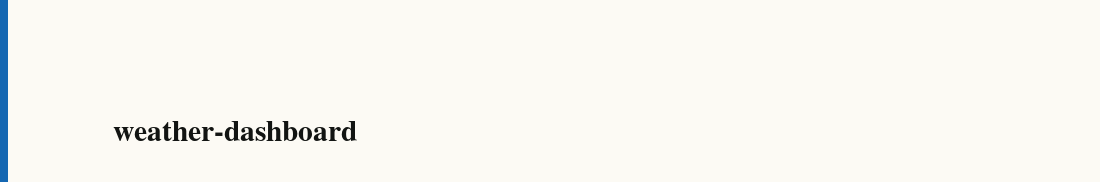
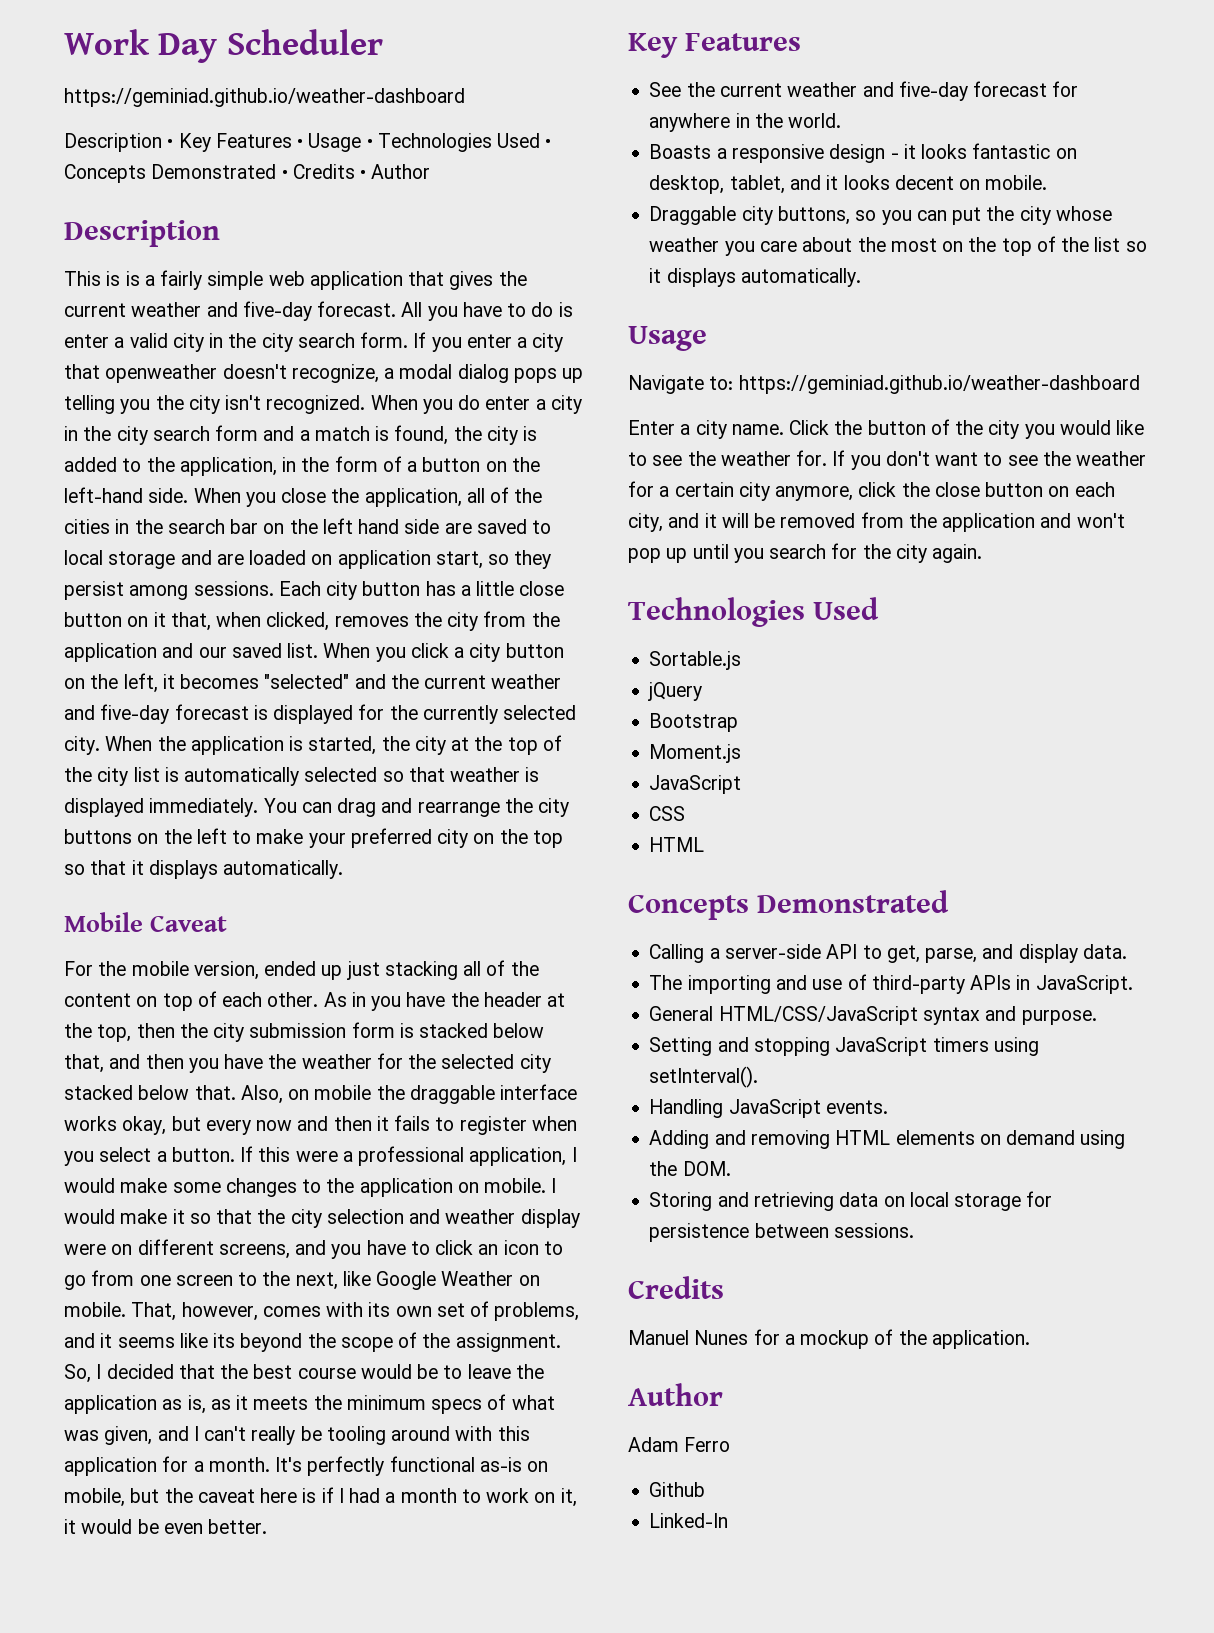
[113,121,357,141] weather-dashboard -> [64,29,383,63] [64,88,465,107] [64,133,552,152] [64,164,431,183] [64,220,220,247] [64,270,527,290] [64,301,573,321] [64,332,564,352] [64,364,584,383] [64,395,582,414] [64,425,538,445] [64,456,540,476] [64,487,543,507] [64,518,552,534] [64,550,552,569] [64,581,565,600] [64,611,560,631] [64,643,564,662] [64,673,562,693] [64,704,577,724] [64,735,562,755] [64,767,540,786] [64,798,570,817] [64,828,563,848] [64,860,344,879] [64,912,228,932] [64,960,539,980] [64,991,566,1011] [64,1022,545,1042] [64,1053,551,1073] [64,1084,578,1104] [64,1115,577,1135] [64,1146,577,1166] [64,1178,557,1197] [64,1209,580,1228] [64,1239,563,1259] [64,1270,540,1290] [64,1301,580,1321] [64,1332,561,1352] [64,1364,544,1383] [64,1394,555,1414] [64,1426,530,1445] [64,1456,549,1476] [64,1487,577,1507] [64,1519,268,1534] [628,33,802,58] [649,81,1079,101] [649,113,842,132] [649,143,1077,163] [649,175,1048,194] [649,206,1112,225] [649,236,1147,256] [649,268,861,287] [628,326,707,351] [628,375,1140,394] [628,419,1145,439] [628,450,1147,470] [628,481,1115,501] [628,512,1125,532] [628,543,983,563] [628,597,880,627] [649,651,742,670] [648,682,703,701] [649,713,739,732] [649,744,742,763] [649,775,742,794] [649,806,686,821] [649,837,705,852] [628,890,950,920] [649,944,1127,963] [649,974,1133,994] [649,1006,1097,1025] [649,1037,1039,1056] [649,1066,759,1088] [649,1099,888,1118] [649,1130,1126,1149] [649,1161,731,1176] [649,1191,1053,1211] [649,1223,914,1242] [628,1276,724,1299] [628,1329,1030,1349] [628,1383,723,1406] [628,1437,731,1452] [649,1482,706,1497] [649,1513,729,1528] Work Day Scheduler // https://geminiad.github.io/weather-dashboard // Description • Key Features • Usage • Technologies Used • Concepts Demonstrated • Credits • Author // Description // This is is a fairly simple web application that gives the current weather and five-day forecast. All you have to do is enter a valid city in the city search form. If you enter a city that openweather doesn't recognize, a modal dialog pops up telling you the city isn't recognized. When you do enter a city in the city search form and a match is found, the city is added to the application, in the form of a button on the left-hand side. When you close the application, all of the cities in the search bar on the left hand side are saved to local storage and are loaded on application start, so they persist among sessions. Each city button has a little close button on it that, when clicked, removes the city from the application and our saved list. When you click a city button on the left, it becomes "selected" and the current weather and five-day forecast is displayed for the currently selected city. When the application is started, the city at the top of the city list is automatically selected so that weather is displayed immediately. You can drag and rearrange the city buttons on the left to make your preferred city on the top so that it displays automatically. // Mobile Caveat // For the mobile version, ended up just stacking all of the content on top of each other. As in you have the header at the top, then the city submission form is stacked below that, and then you have the weather for the selected city stacked below that. Also, on mobile the draggable interface works okay, but every now and then it fails to register when you select a button. If this were a professional application, I would make some changes to the application on mobile. I would make it so that the city selection and weather display were on different screens, and you have to click an icon to go from one screen to the next, like Google Weather on mobile. That, however, comes with its own set of problems, and it seems like its beyond the scope of the assignment. So, I decided that the best course would be to leave the application as is, as it meets the minimum specs of what was given, and I can't really be tooling around with this application for a month. It's perfectly functional as-is on mobile, but the caveat here is if I had a month to work on it, it would be even better. // Key Features // See the current weather and five-day forecast for anywhere in the world. // Boasts a responsive design - it looks fantastic on desktop, tablet, and it looks decent on mobile. // Draggable city buttons, so you can put the city whose weather you care about the most on the top of the list so it displays automatically. // Usage // Navigate to: https://geminiad.github.io/weather-dashboard // Enter a city name. Click the button of the city you would like to see the weather for. If you don't want to see the weather for a certain city anymore, click the close button on each city, and it will be removed from the application and won't pop up until you search for the city again. // Technologies Used // Sortable.js // jQuery // Bootstrap // Moment.js // JavaScript // CSS // HTML // Concepts Demonstrated // Calling a server-side API to get, parse, and display data. // The importing and use of third-party APIs in JavaScript. // General HTML/CSS/JavaScript syntax and purpose. // Setting and stopping JavaScript timers using setInterval(). // Handling JavaScript events. // Adding and removing HTML elements on demand using the DOM. // Storing and retrieving data on local storage for persistence between sessions. // Credits // Manuel Nunes for a mockup of the application. // Author // Adam Ferro // Github // Linked-In

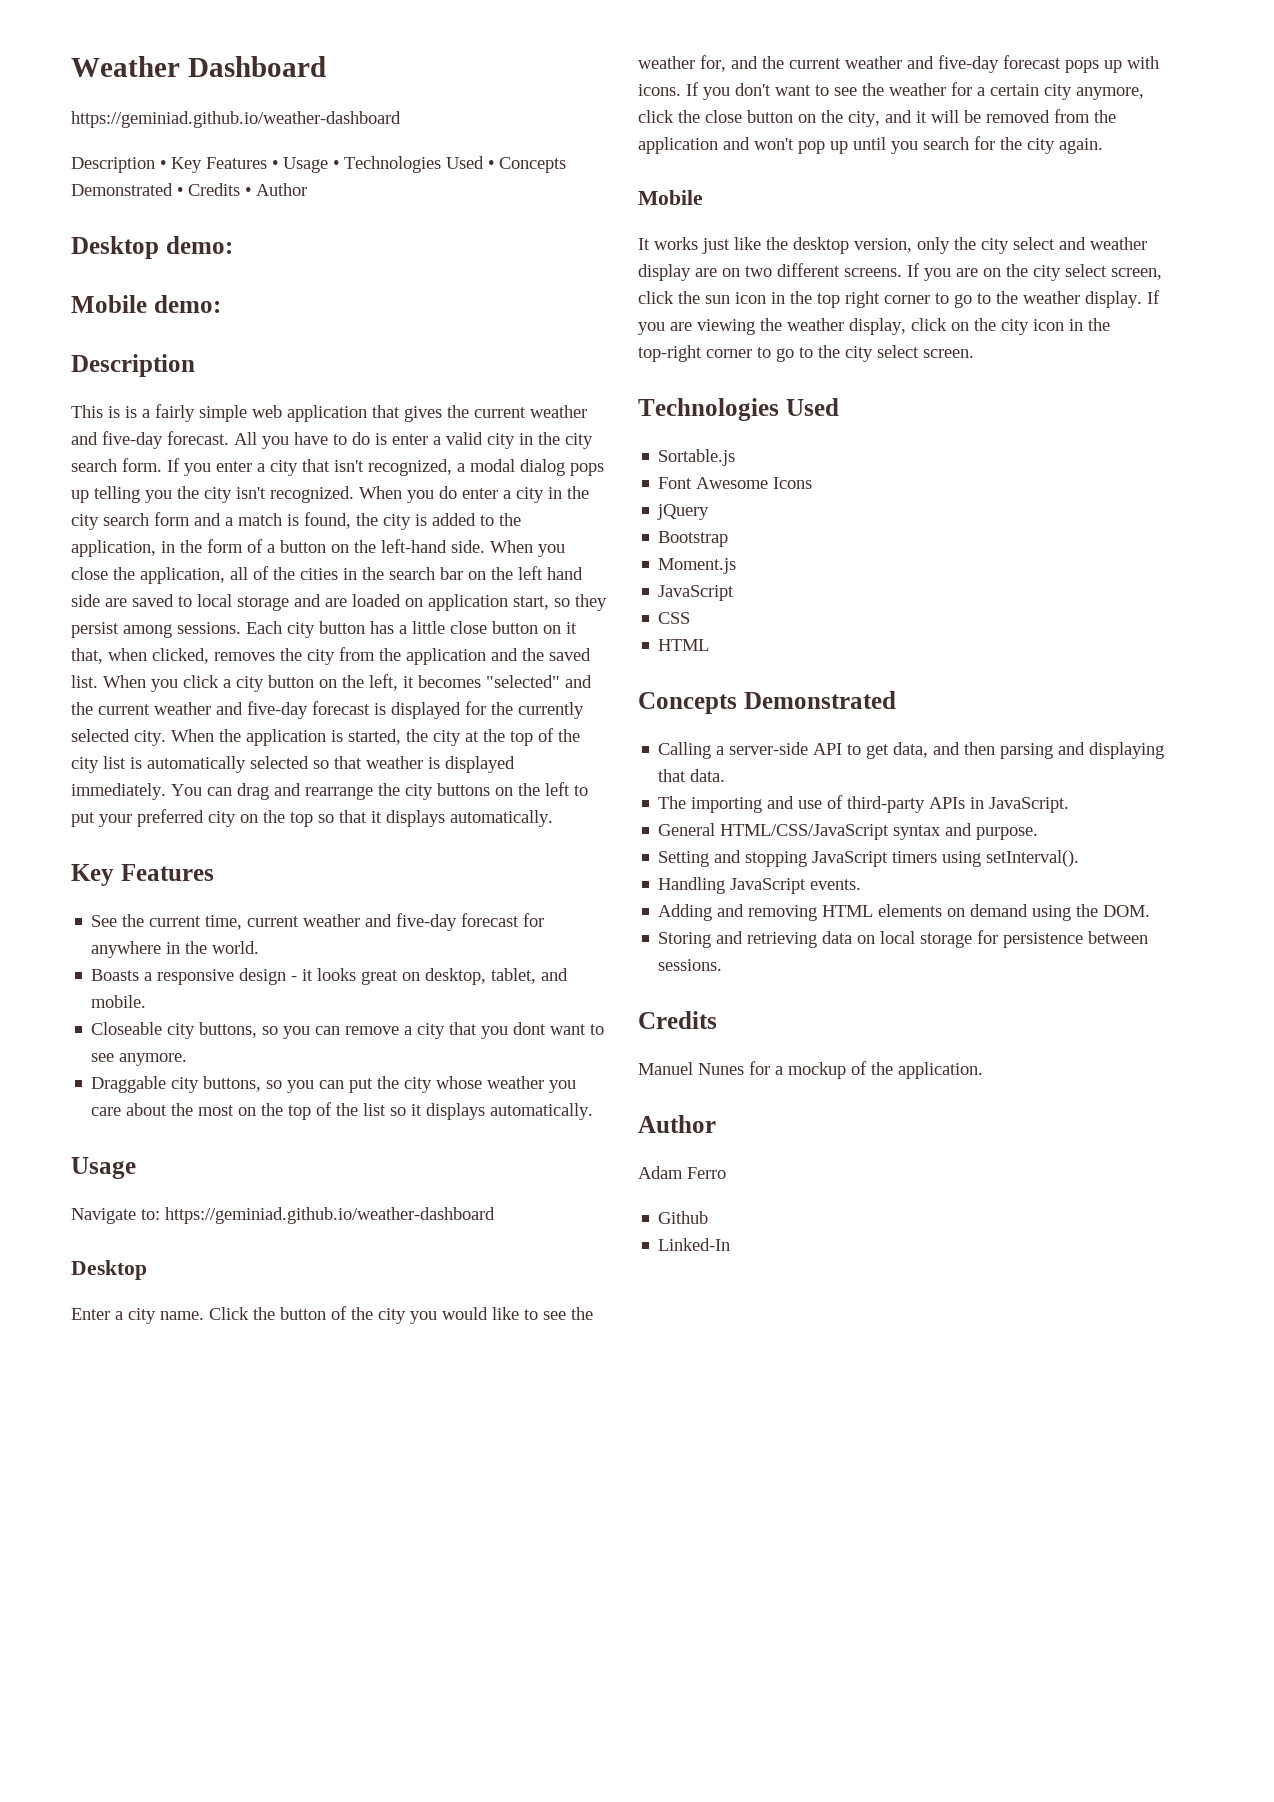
[64,29,383,63] Work Day Scheduler -> [71,56,326,77] Weather Dashboard
(431, 171) none -> [71,236,233,259] [71,295,221,313] // Desktop demo: // Mobile demo:
[105,364,379,383] openweather doesn't recognize, -> [334,459,452,476] isn't recognized,
[198,647,227,658] our -> [522,648,544,661] the
[256,829,304,844] make -> [71,812,95,827] put
[64,912,228,932] [64,960,539,980] [64,991,566,1011] [64,1022,545,1042] [64,1053,551,1073] [64,1084,578,1104] [64,1115,577,1135] [64,1146,577,1166] [64,1178,557,1197] [64,1209,580,1228] [64,1239,563,1259] [64,1270,540,1290] [64,1301,580,1321] [64,1332,561,1352] [64,1364,544,1383] [64,1394,555,1414] [64,1426,530,1445] [64,1456,549,1476] [64,1487,577,1507] [64,1519,268,1534] // Mobile Caveat // For the mobile version, ended up just stacking all of the content on top of each other. As in you have the header at the top, then the city submission form is stacked below that, and then you have the weather for the selected city stacked below that. Also, on mobile the draggable interface works okay, but every now and then it fails to register when you select a button. If this were a professional application, I would make some changes to the application on mobile. I would make it so that the city selection and weather display were on different screens, and you have to click an icon to go from one screen to the next, like Google Weather on mobile. That, however, comes with its own set of problems, and it seems like its beyond the scope of the assignment. So, I decided that the best course would be to leave the application as is, as it meets the minimum specs of what was given, and I can't really be tooling around with this application for a month. It's perfectly functional as-is on mobile, but the caveat here is if I had a month to work on it, it would be even better. -> (553, 818) none
(782, 90) none -> [205,915,300,930] time, current
[972,143,1051,159] fantastic -> [361,970,399,985] great
[826,175,1048,190] it looks decent on mobile. -> [91,995,147,1008] [91,1022,605,1039] [91,1053,188,1066] mobile. // Closeable city buttons, so you can remove a city that you dont want to see anymore.
(1140, 384) none -> [71,1260,147,1280] // Desktop
[796,450,828,466] for. -> [700,55,1159,73] [638,84,681,96] for, and the current weather and five-day forecast pops up with icons.
[1074,482,1115,497] each -> [821,110,843,123] the
(983, 553) none -> [638,190,703,205] [638,237,1147,254] [638,263,1162,281] [638,290,1160,308] [638,318,1110,335] [638,345,974,362] // Mobile // It works just like the desktop version, only the city select and weather display are on two different screens. If you are on the city select screen, click the sun icon in the top right corner to go to the weather display. If you are viewing the weather display, click on the city icon in the top-right corner to go to the city select screen.
(742, 660) none -> [658,477,813,489] // Font Awesome Icons
[886,944,1078,963] get, parse, and display -> [866,742,1165,759] [658,769,687,782] get data, and then parsing and displaying that

